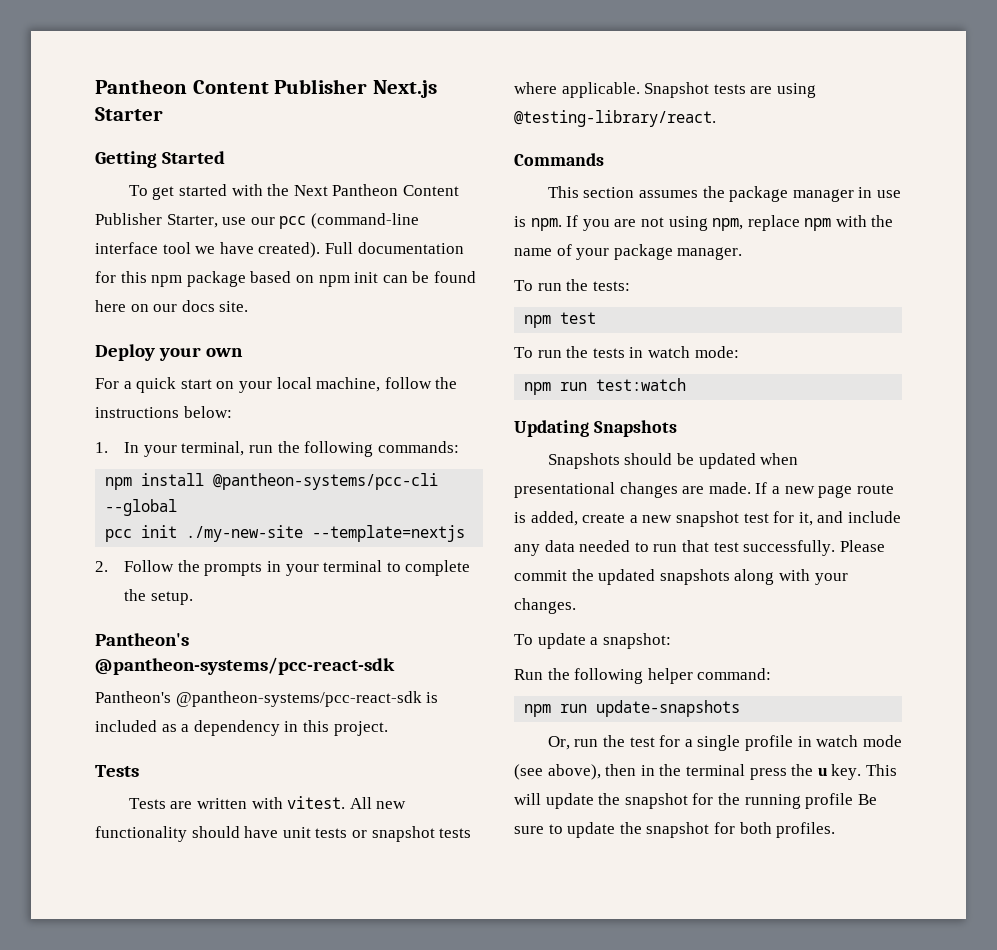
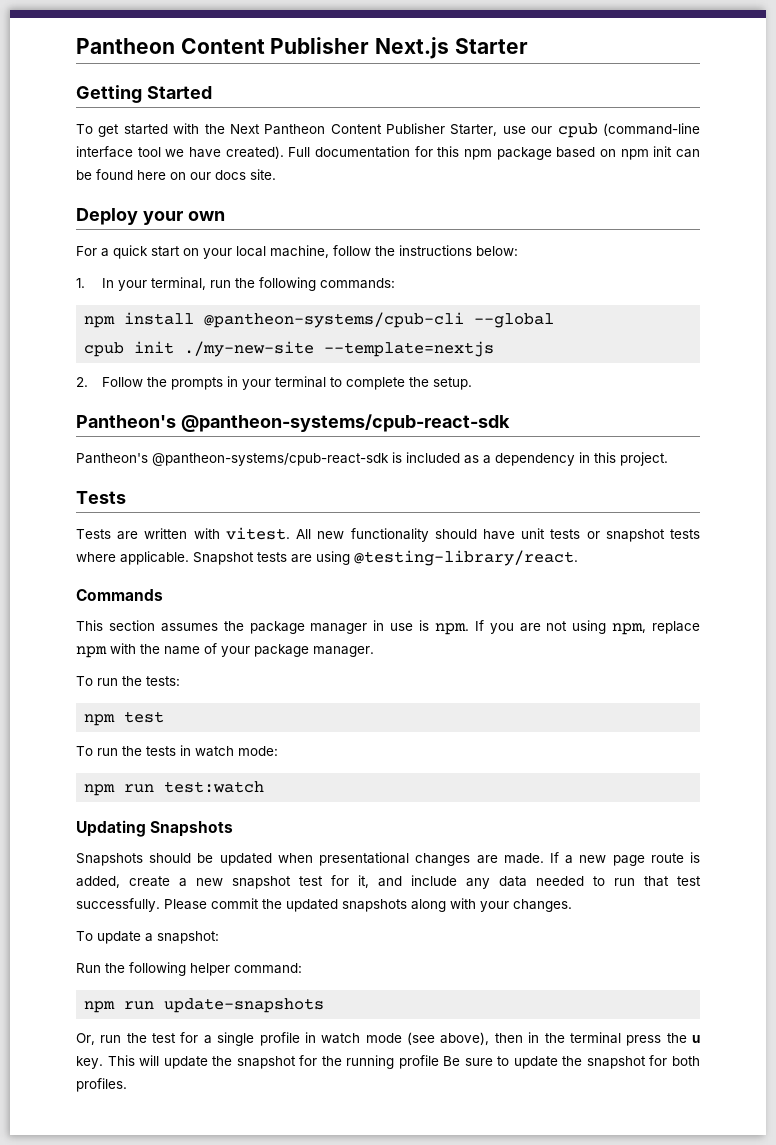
[279,216,307,229] pcc -> [557,123,598,138] cpub
[213,473,439,490] @pantheon-systems/pcc-cli -> [204,312,465,328] @pantheon-systems/cpub-cli
[105,529,133,542] pcc -> [84,342,125,357] cpub
[95,657,395,675] [95,691,422,707] @pantheon-systems/pcc-react-sdk // Pantheon's @pantheon-systems/pcc-react-sdk -> [180,414,510,432] [76,453,389,466] @pantheon-systems/cpub-react-sdk // Pantheon's @pantheon-systems/cpub-react-sdk

